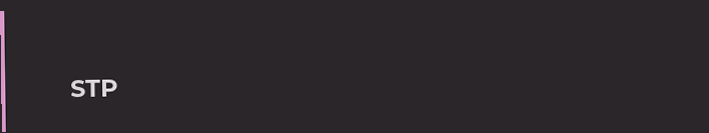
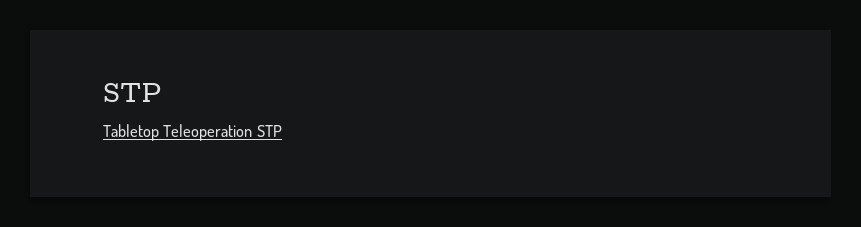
[70,79,119,98] STP -> [103,83,162,102] [103,124,282,141] STP // Tabletop Teleoperation STP

